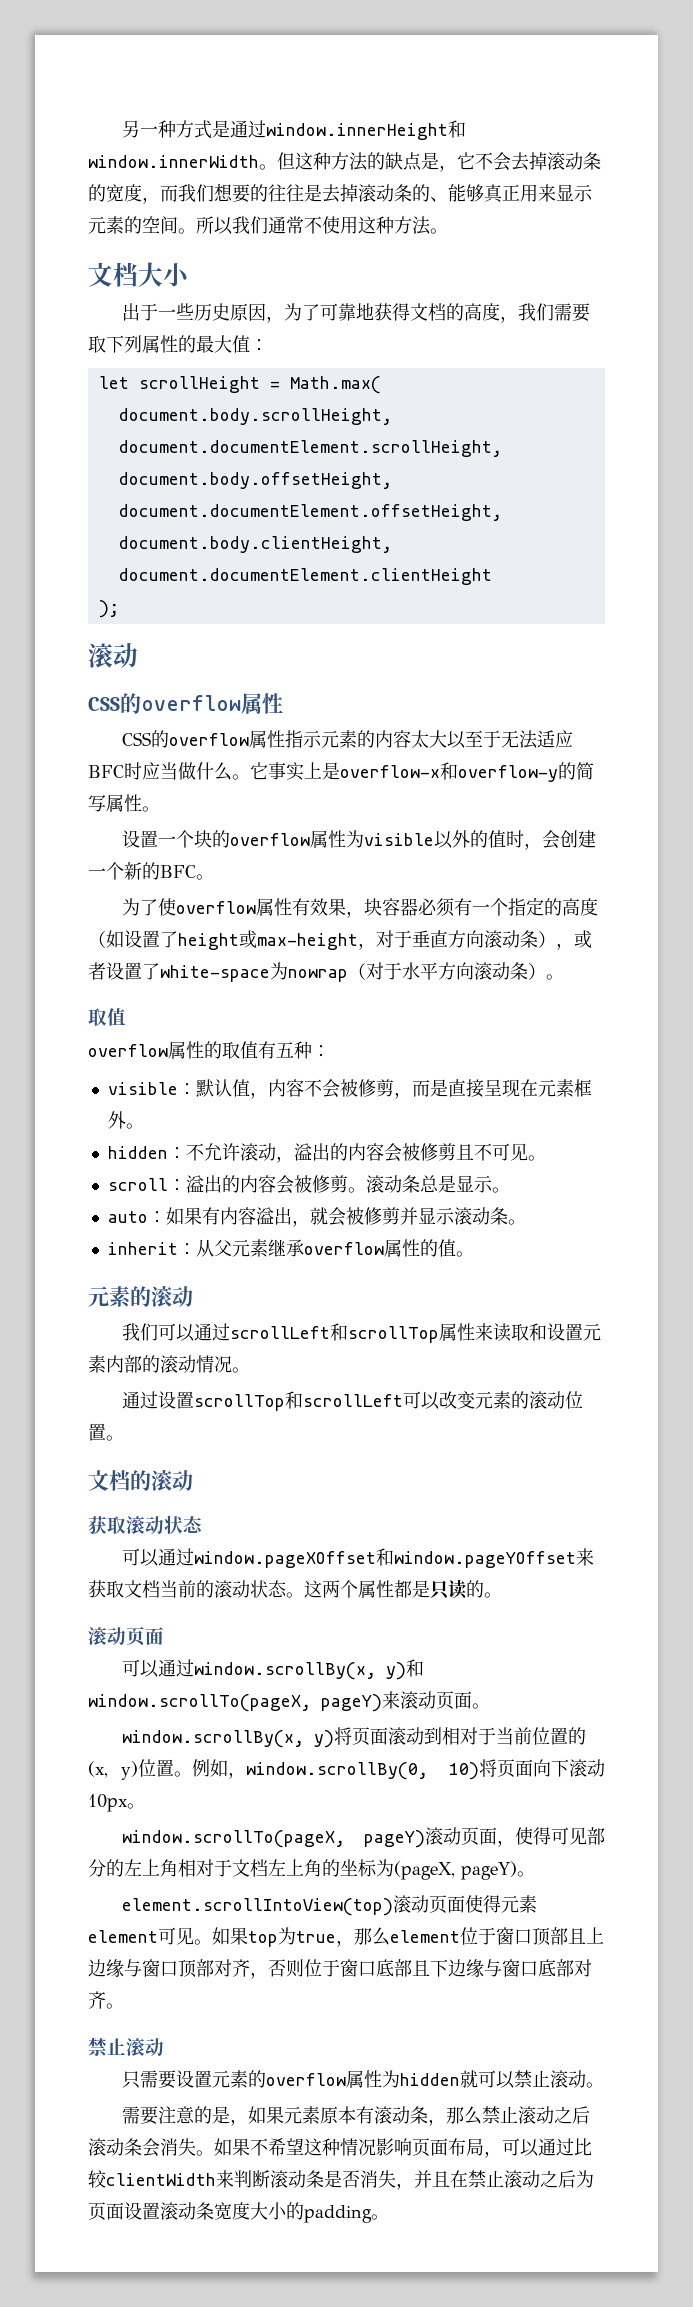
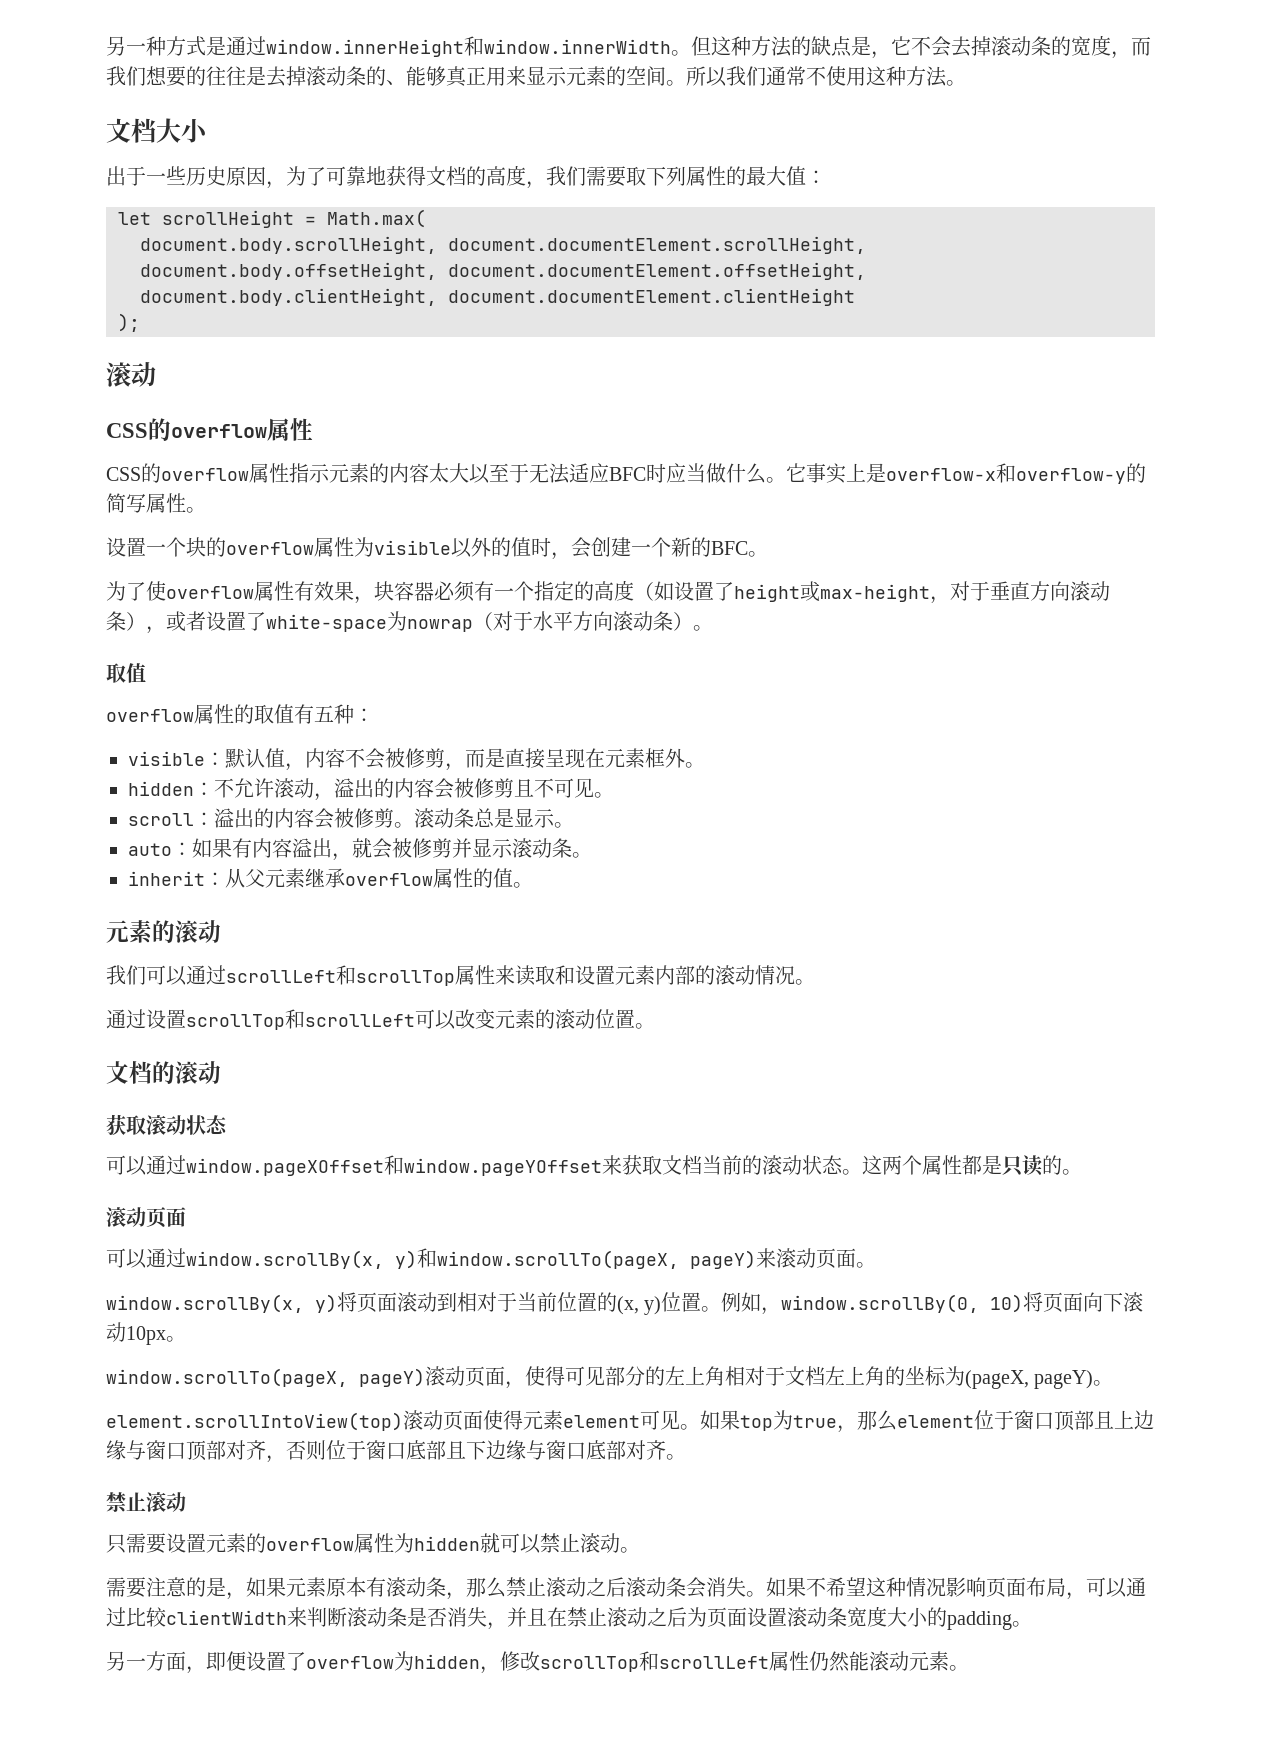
(389, 2217) none -> [106,1651,969,1674] // 另一方面，即便设置了overflow为hidden，修改scrollTop和scrollLeft属性仍然能滚动元素。

